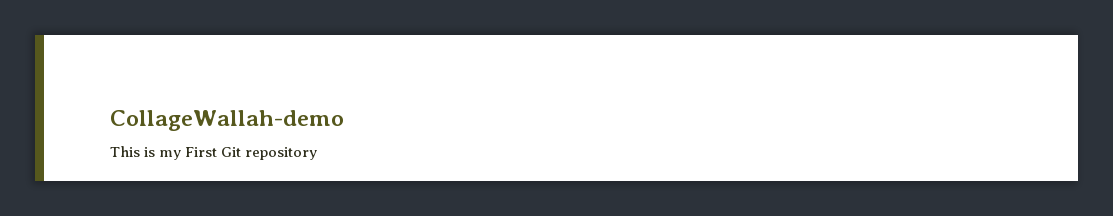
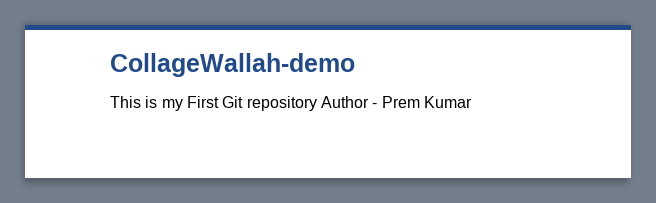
(318, 153) none -> [320,96,472,108] Author - Prem Kumar

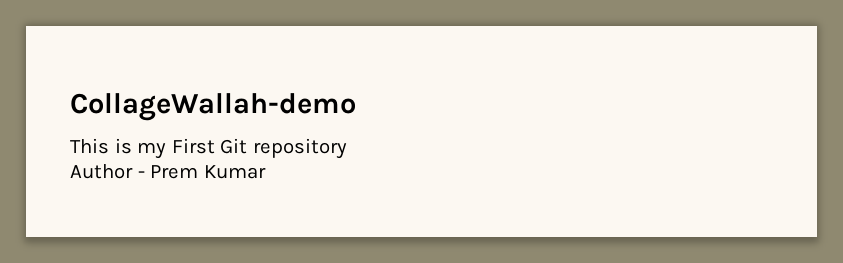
(317, 103) none -> (347, 148) //

